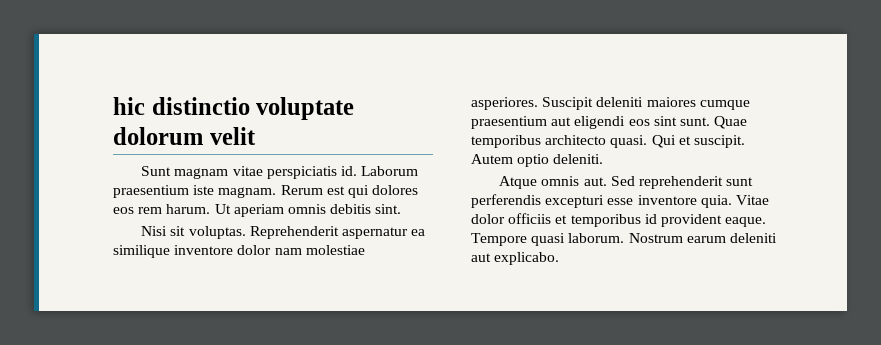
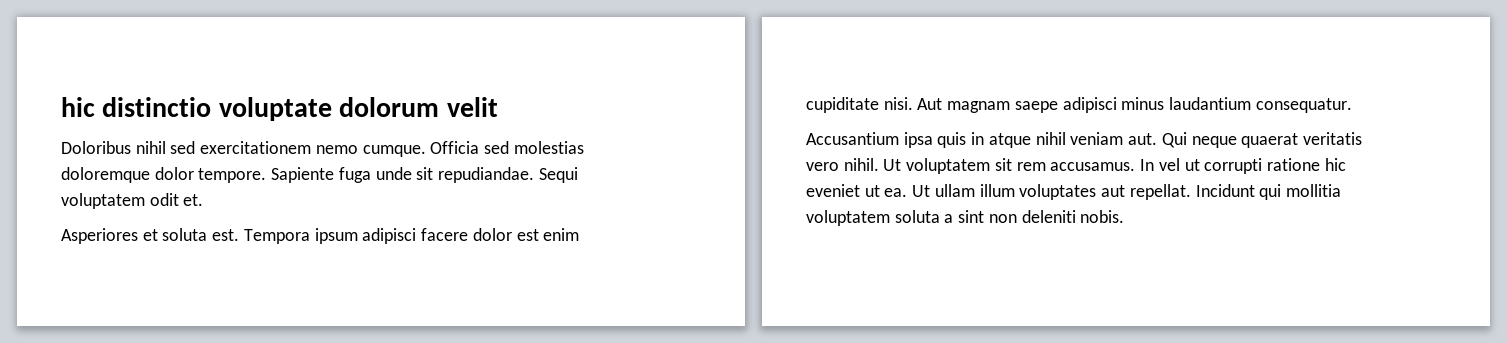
[141,166,419,179] [113,185,419,198] [113,204,402,217] [141,226,426,239] [113,245,365,258] [471,97,750,110] [471,116,748,129] [471,135,745,148] [471,154,604,167] [499,176,754,189] [471,194,769,208] [471,213,767,227] [471,233,777,246] [471,252,560,265] Sunt magnam vitae perspiciatis id. Laborum praesentium iste magnam. Rerum est qui dolores eos rem harum. Ut aperiam omnis debitis sint. // Nisi sit voluptas. Reprehenderit aspernatur ea similique inventore dolor nam molestiae asperiores. Suscipit deleniti maiores cumque praesentium aut eligendi eos sint sunt. Quae temporibus architecto quasi. Qui et suscipit. Autem optio deleniti. // Atque omnis aut. Sed reprehenderit sunt perferendis excepturi esse inventore quia. Vitae dolor officiis et temporibus id provident eaque. Tempore quasi laborum. Nostrum earum deleniti aut explicabo. -> [61,141,584,157] [61,167,578,183] [61,193,204,209] [61,228,580,244] [806,97,1352,113] [806,132,1362,148] [806,158,1346,174] [806,184,1341,200] [806,210,1125,226] Doloribus nihil sed exercitationem nemo cumque. Officia sed molestias doloremque dolor tempore. Sapiente fuga unde sit repudiandae. Sequi voluptatem odit et. // Asperiores et soluta est. Tempora ipsum adipisci facere dolor est enim cupiditate nisi. Aut magnam saepe adipisci minus laudantium consequatur. // Accusantium ipsa quis in atque nihil veniam aut. Qui neque quaerat veritatis vero nihil. Ut voluptatem sit rem accusamus. In vel ut corrupti ratione hic eveniet ut ea. Ut ullam illum voluptates aut repellat. Incidunt qui mollitia voluptatem soluta a sint non deleniti nobis.

